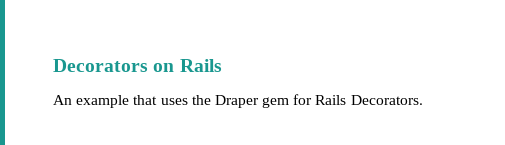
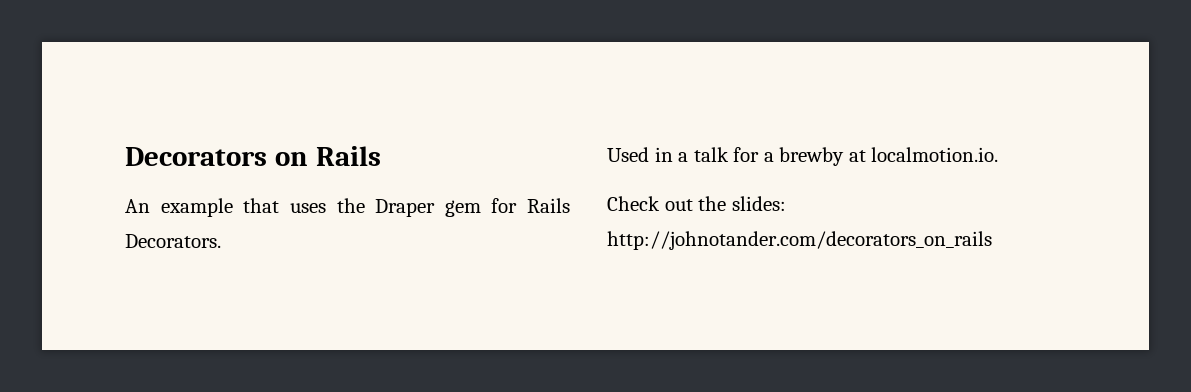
(423, 100) none -> [607,147,999,166] [607,196,786,211] [607,231,992,250] // Used in a talk for a brewby at localmotion.io. // Check out the slides: http://johnotander.com/decorators_on_rails

